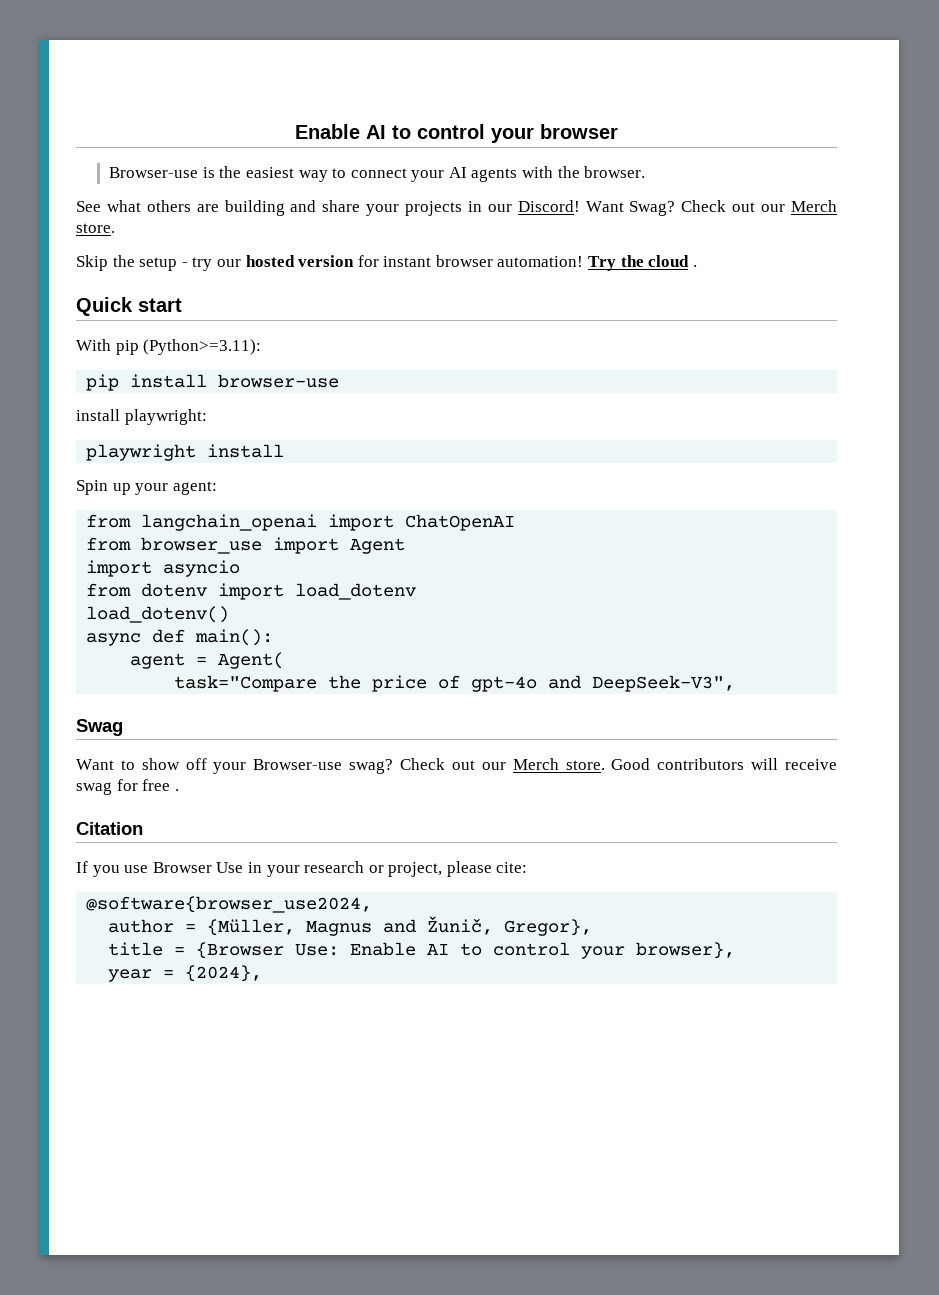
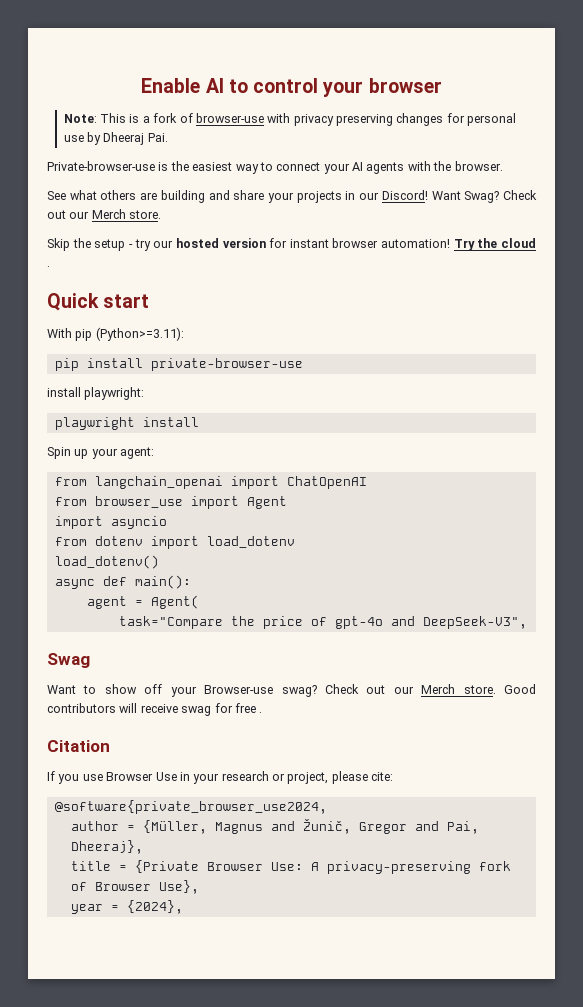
[109,167,199,178] Browser-use -> [63,113,517,126] [63,132,168,145] [47,161,155,171] Note: This is a fork of browser-use with privacy preserving changes for personal use by Dheeraj Pai. // Private-browser-use
[218,374,340,388] browser-use -> [150,358,303,371] private-browser-use
[86,896,373,913] @software{browser_use2024, -> [54,800,327,814] @software{private_browser_use2024,
[504,919,593,936] [108,942,736,959] Gregor}, // title = {Browser Use: Enable AI to control your browser}, -> [358,821,479,834] [70,840,143,854] [70,860,511,874] [70,880,199,894] Gregor and Pai, Dheeraj}, // title = {Private Browser Use: A privacy-preserving fork of Browser Use},

